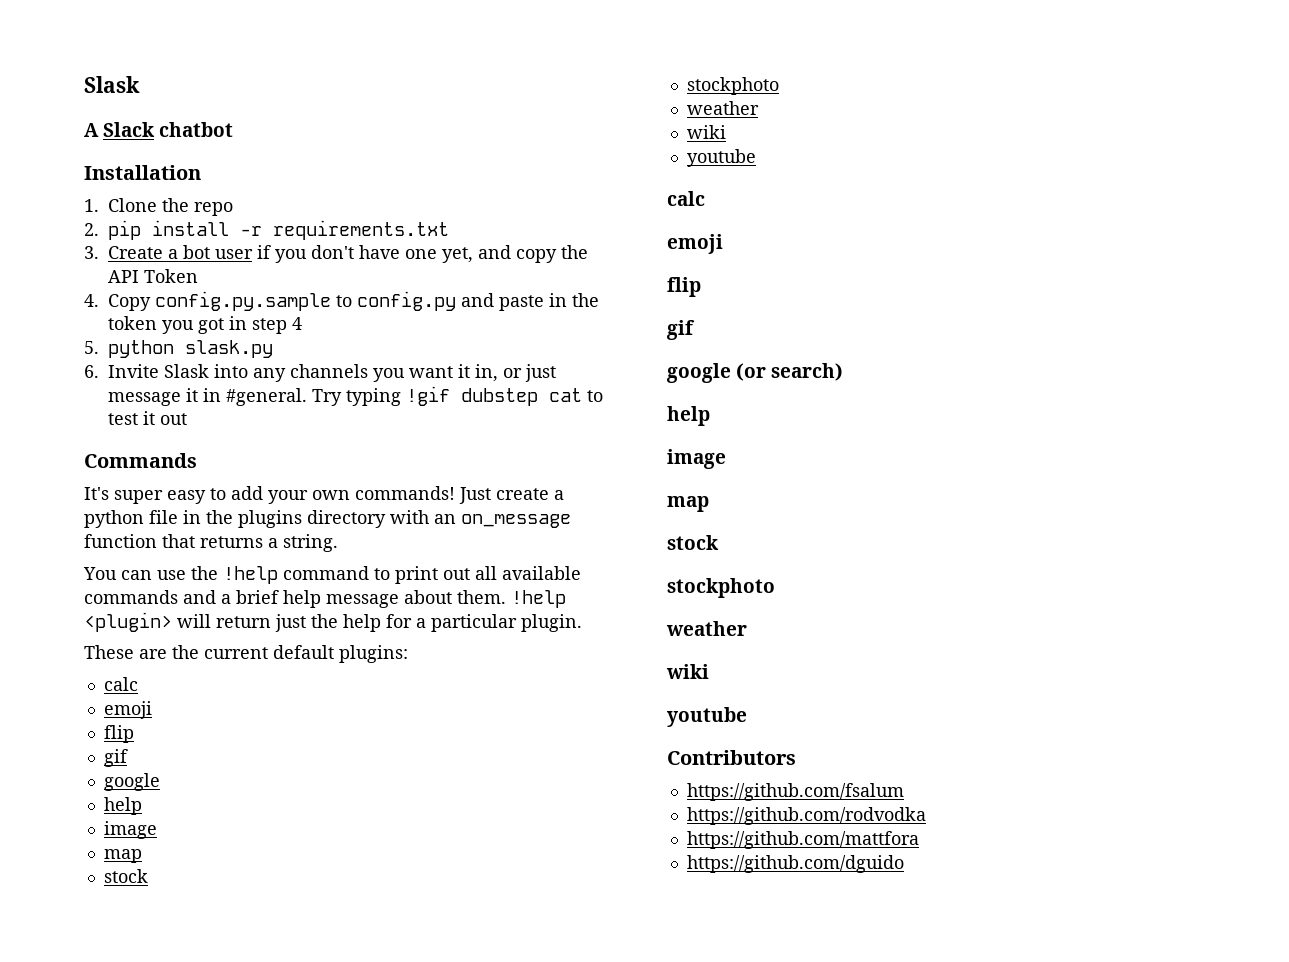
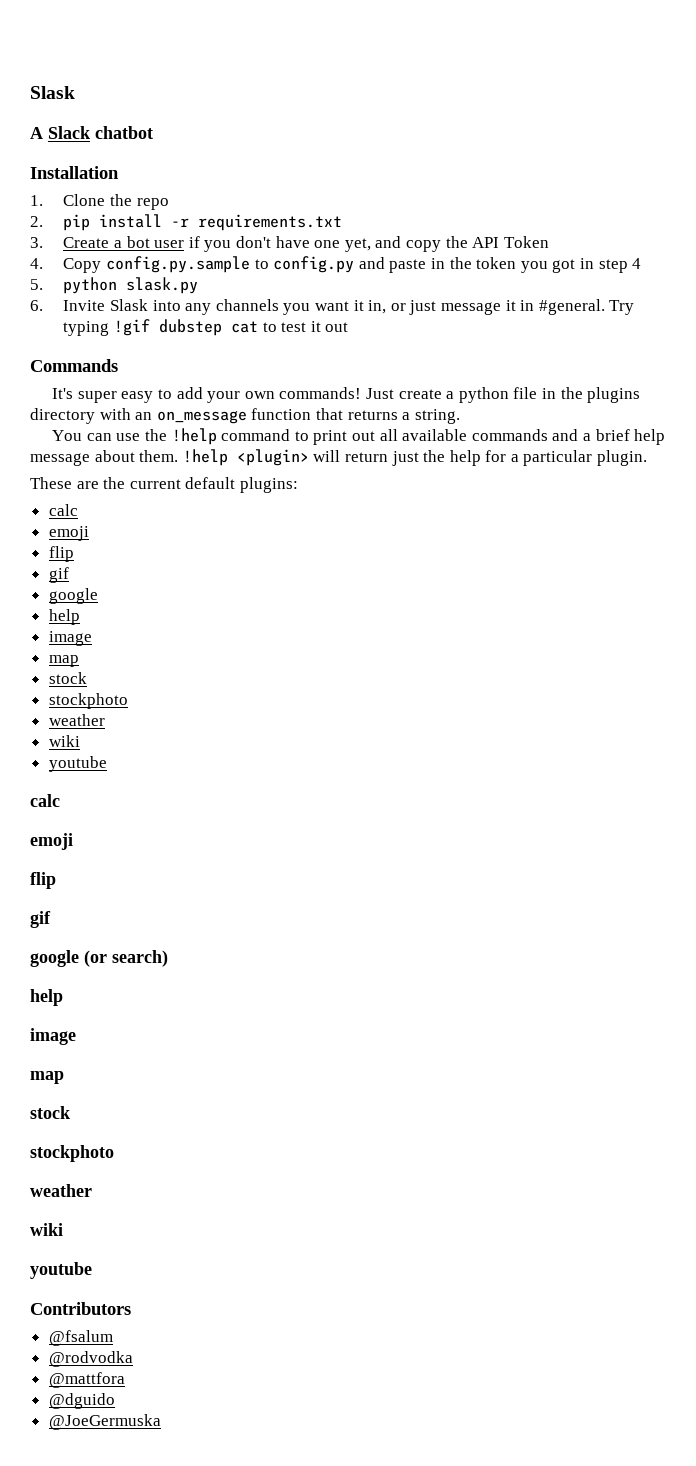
[686,783,904,801] [686,807,926,825] [686,831,919,849] [686,855,904,873] https://github.com/fsalum // https://github.com/rodvodka // https://github.com/mattfora // https://github.com/dguido -> [48,1330,113,1346] [48,1351,133,1367] [48,1372,125,1388] [48,1393,115,1409] [48,1414,161,1430] @fsalum // @rodvodka // @mattfora // @dguido // @JoeGermuska

